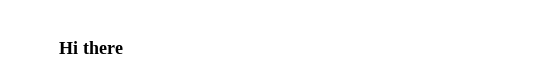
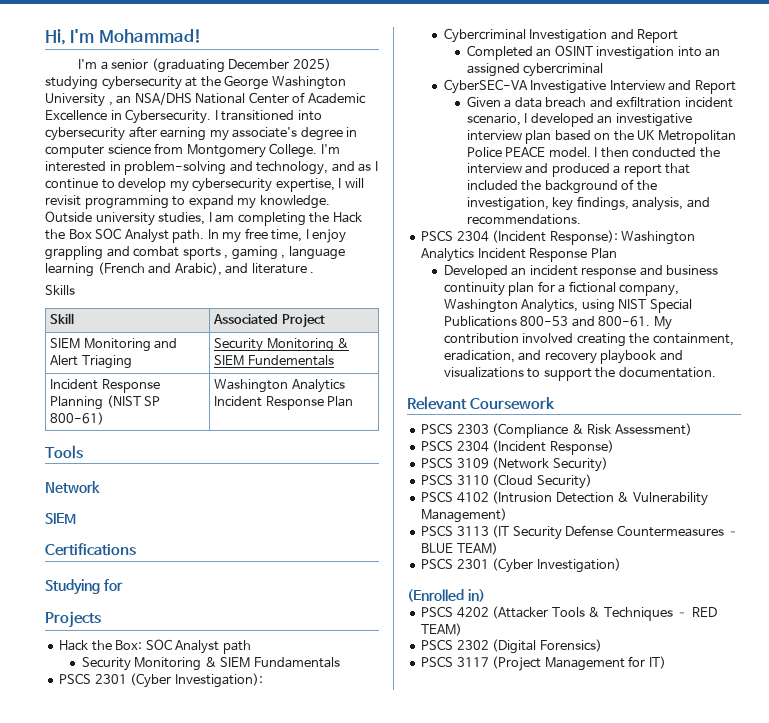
[59,41,123,54] Hi there -> [45,29,202,45] [78,58,331,73] [45,75,346,90] [45,92,366,107] [45,109,322,124] [45,126,358,141] [45,143,340,158] [45,161,378,175] [45,178,364,192] [45,195,330,209] [45,211,362,226] [45,228,347,243] [45,246,345,260] [45,262,315,277] [45,285,75,295] [50,313,75,324] [213,314,325,328] [50,338,178,352] [50,355,132,369] [214,338,350,352] [214,355,334,366] [50,379,160,393] [50,395,161,410] [50,412,105,425] [214,379,345,393] [214,396,354,410] [45,445,83,459] [45,481,100,493] [45,513,76,524] [45,543,136,556] [45,579,123,595] [45,611,101,628] [59,639,251,654] [81,657,340,671] [59,673,263,688] [443,28,679,43] [466,45,721,60] [466,63,604,77] [443,79,736,94] [466,96,733,108] [466,113,692,127] [466,130,736,144] [466,146,720,158] [466,163,691,177] [466,179,657,194] [466,196,710,211] [466,214,581,225] [421,230,696,245] [421,248,617,262] [443,265,719,279] [443,281,680,296] [443,299,692,313] [443,316,672,330] [443,333,734,347] [443,350,683,364] [443,367,716,381] [407,396,556,410] [421,423,692,438] [421,440,614,455] [421,457,608,472] [421,474,592,489] [421,491,708,506] [421,508,508,523] [421,525,740,540] [421,542,498,555] [421,558,621,573] [407,589,485,602] [421,606,717,621] [421,623,463,636] [421,639,602,654] [421,656,666,671] Hi, I'm Mohammad! // I'm a senior (graduating December 2025) studying cybersecurity at the George Washington University , an NSA/DHS National Center of Academic Excellence in Cybersecurity. I transitioned into cybersecurity after earning my associate's degree in computer science from Montgomery College. I'm interested in problem-solving and technology, and as I continue to develop my cybersecurity expertise, I will revisit programming to expand my knowledge. Outside university studies, I am completing the Hack the Box SOC Analyst path. In my free time, I enjoy grappling and combat sports , gaming , language learning (French and Arabic), and literature . // Skills // Skill | Associated Project // SIEM Monitoring and Alert Triaging | Security Monitoring & SIEM Fundementals // Incident Response Planning (NIST SP 800-61) | Washington Analytics Incident Response Plan // Tools // Network // SIEM // Certifications // Studying for // Projects // Hack the Box: SOC Analyst path // Security Monitoring & SIEM Fundamentals // PSCS 2301 (Cyber Investigation): // Cybercriminal Investigation and Report // Completed an OSINT investigation into an assigned cybercriminal // CyberSEC-VA Investigative Interview and Report // Given a data breach and exfiltration incident scenario, I developed an investigative interview plan based on the UK Metropolitan Police PEACE model. I then conducted the interview and produced a report that included the background of the investigation, key findings, analysis, and recommendations. // PSCS 2304 (Incident Response): Washington Analytics Incident Response Plan // Developed an incident response and business continuity plan for a fictional company, Washington Analytics, using NIST Special Publications 800-53 and 800-61. My contribution involved creating the containment, eradication, and recovery playbook and visualizations to support the documentation. // Relevant Coursework // PSCS 2303 (Compliance & Risk Assessment) // PSCS 2304 (Incident Response) // PSCS 3109 (Network Security) // PSCS 3110 (Cloud Security) // PSCS 4102 (Intrusion Detection & Vulnerability Management) // PSCS 3113 (IT Security Defense Countermeasures – BLUE TEAM) // PSCS 2301 (Cyber Investigation) // (Enrolled in) // PSCS 4202 (Attacker Tools & Techniques – RED TEAM) // PSCS 2302 (Digital Forensics) // PSCS 3117 (Project Management for IT)

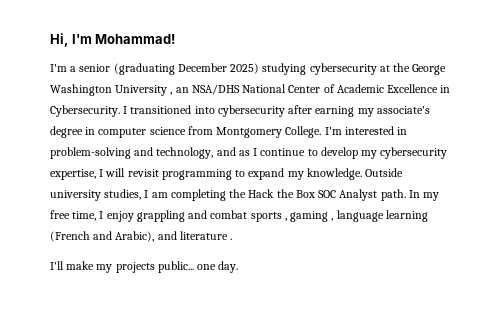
[45,285,75,295] [50,313,75,324] [213,314,325,328] [50,338,178,352] [50,355,132,369] [214,338,350,352] [214,355,334,366] [50,379,160,393] [50,395,161,410] [50,412,105,425] [214,379,345,393] [214,396,354,410] [45,445,83,459] [45,481,100,493] [45,513,76,524] [45,543,136,556] [45,579,123,595] [45,611,101,628] [59,639,251,654] [81,657,340,671] [59,673,263,688] [443,28,679,43] [466,45,721,60] [466,63,604,77] [443,79,736,94] [466,96,733,108] [466,113,692,127] [466,130,736,144] [466,146,720,158] [466,163,691,177] [466,179,657,194] [466,196,710,211] [466,214,581,225] [421,230,696,245] [421,248,617,262] [443,265,719,279] [443,281,680,296] [443,299,692,313] [443,316,672,330] [443,333,734,347] [443,350,683,364] [443,367,716,381] [407,396,556,410] [421,423,692,438] [421,440,614,455] [421,457,608,472] [421,474,592,489] [421,491,708,506] [421,508,508,523] [421,525,740,540] [421,542,498,555] [421,558,621,573] [407,589,485,602] [421,606,717,621] [421,623,463,636] [421,639,602,654] [421,656,666,671] Skills // Skill | Associated Project // SIEM Monitoring and Alert Triaging | Security Monitoring & SIEM Fundementals // Incident Response Planning (NIST SP 800-61) | Washington Analytics Incident Response Plan // Tools // Network // SIEM // Certifications // Studying for // Projects // Hack the Box: SOC Analyst path // Security Monitoring & SIEM Fundamentals // PSCS 2301 (Cyber Investigation): // Cybercriminal Investigation and Report // Completed an OSINT investigation into an assigned cybercriminal // CyberSEC-VA Investigative Interview and Report // Given a data breach and exfiltration incident scenario, I developed an investigative interview plan based on the UK Metropolitan Police PEACE model. I then conducted the interview and produced a report that included the background of the investigation, key findings, analysis, and recommendations. // PSCS 2304 (Incident Response): Washington Analytics Incident Response Plan // Developed an incident response and business continuity plan for a fictional company, Washington Analytics, using NIST Special Publications 800-53 and 800-61. My contribution involved creating the containment, eradication, and recovery playbook and visualizations to support the documentation. // Relevant Coursework // PSCS 2303 (Compliance & Risk Assessment) // PSCS 2304 (Incident Response) // PSCS 3109 (Network Security) // PSCS 3110 (Cloud Security) // PSCS 4102 (Intrusion Detection & Vulnerability Management) // PSCS 3113 (IT Security Defense Countermeasures – BLUE TEAM) // PSCS 2301 (Cyber Investigation) // (Enrolled in) // PSCS 4202 (Attacker Tools & Techniques – RED TEAM) // PSCS 2302 (Digital Forensics) // PSCS 3117 (Project Management for IT) -> [50,261,239,273] I'll make my projects public... one day.

